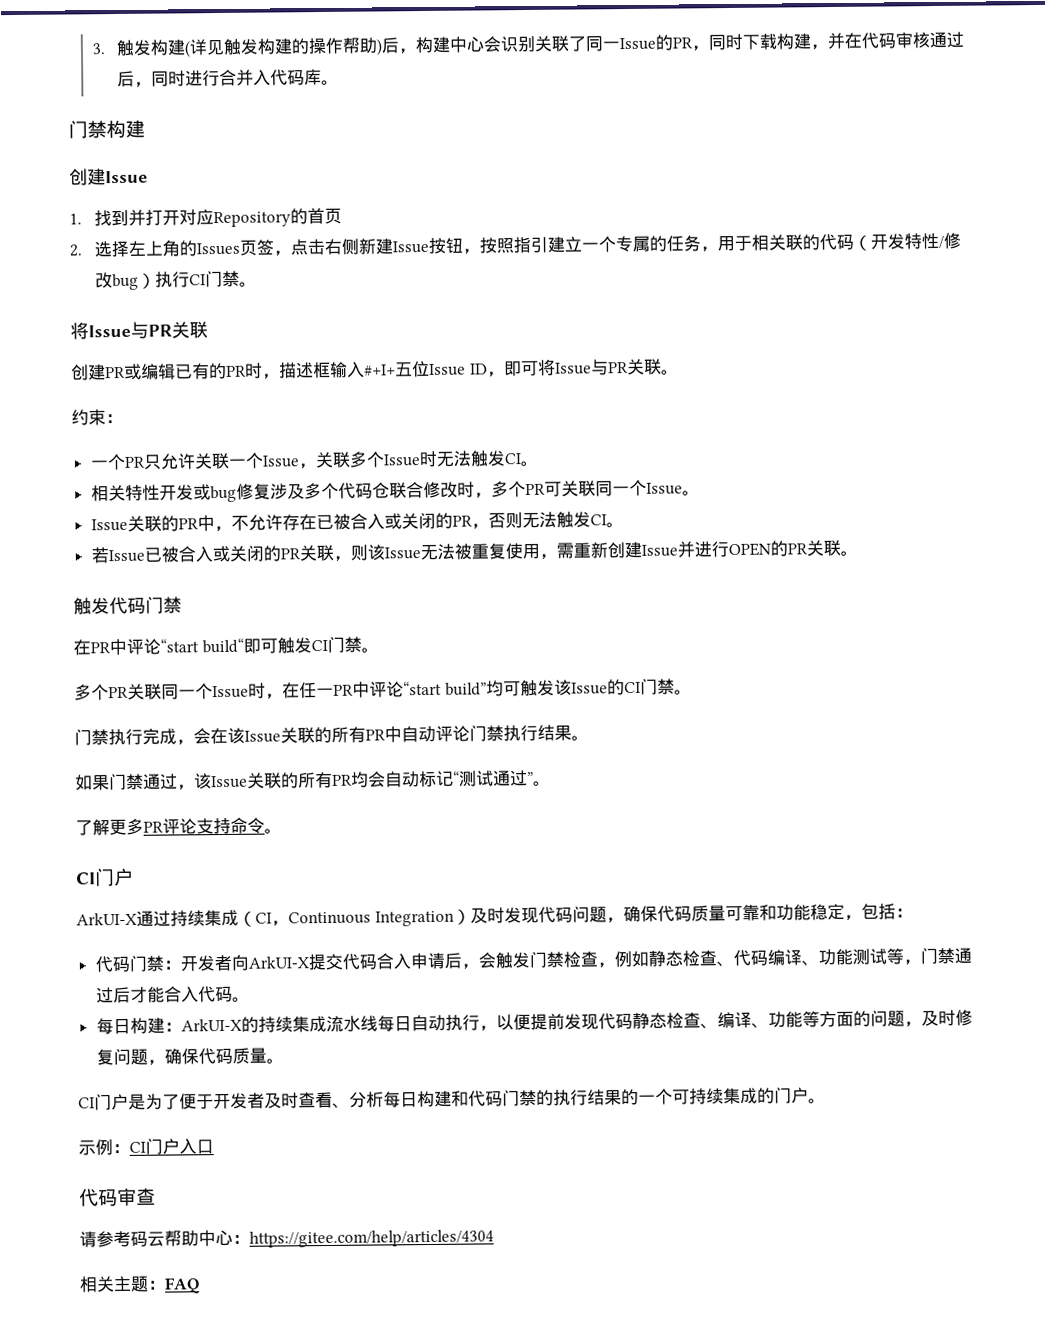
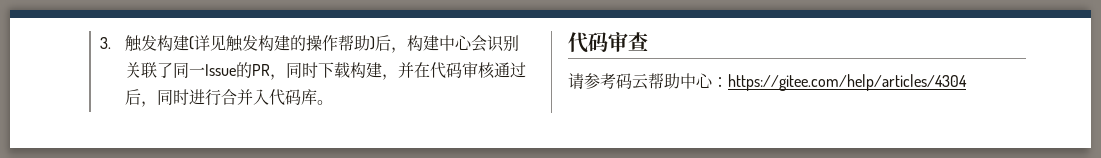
[68,119,145,139] [69,168,148,186] [69,207,342,228] [69,232,961,258] [94,270,257,291] [70,321,208,340] [71,358,679,381] [71,409,123,426] [89,450,539,471] [90,479,700,503] [90,511,624,533] [90,539,858,564] [73,596,182,615] [73,636,379,656] [74,678,692,701] [74,724,589,746] [75,770,551,791] [75,817,282,836] [75,867,134,887] [76,903,913,927] [94,947,972,973] [95,985,250,1004] [95,1009,973,1035] [95,1047,284,1066] [78,1087,826,1111] [78,1138,214,1156] // 门禁构建 // 创建Issue // 1.找到并打开对应Repository的首页 // 2.选择左上角的Issues页签，点击右侧新建Issue按钮，按照指引建立一个专属的任务，用于相关联的代码（开发特性/修改bug）执行CI门禁。 // 将Issue与PR关联 // 创建PR或编辑已有的PR时，描述框输入#+I+五位Issue ID，即可将Issue与PR关联。 // 约束： // 一个PR只允许关联一个Issue，关联多个Issue时无法触发CI。 // 相关特性开发或bug修复涉及多个代码仓联合修改时，多个PR可关联同一个Issue。 // Issue关联的PR中，不允许存在已被合入或关闭的PR，否则无法触发CI。 // 若Issue已被合入或关闭的PR关联，则该Issue无法被重复使用，需重新创建Issue并进行OPEN的PR关联。 // 触发代码门禁 // 在PR中评论“start build“即可触发CI门禁。 // 多个PR关联同一个Issue时，在任一PR中评论“start build”均可触发该Issue的CI门禁。 // 门禁执行完成，会在该Issue关联的所有PR中自动评论门禁执行结果。 // 如果门禁通过，该Issue关联的所有PR均会自动标记“测试通过”。 // 了解更多PR评论支持命令。 // CI门户 // ArkUI-X通过持续集成（CI，Continuous Integration）及时发现代码问题，确保代码质量可靠和功能稳定，包括： // 代码门禁：开发者向ArkUI-X提交代码合入申请后，会触发门禁检查，例如静态检查、代码编译、功能测试等，门禁通过后才能合入代码。 // 每日构建：ArkUI-X的持续集成流水线每日自动执行，以便提前发现代码静态检查、编译、功能等方面的问题，及时修复问题，确保代码质量。 // CI门户是为了便于开发者及时查看、分析每日构建和代码门禁的执行结果的一个可持续集成的门户。 // 示例：CI门户入口 -> (334, 102) none
[79,1275,200,1294] // 相关主题：FAQ -> (967, 82) none

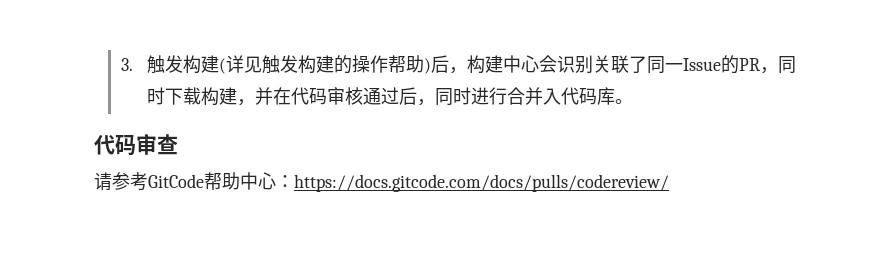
[616,73,648,90] 码云 -> [148,174,204,188] GitCode
[728,74,967,91] https://gitee.com/help/articles/4304 -> [294,174,669,192] https://docs.gitcode.com/docs/pulls/codereview/

